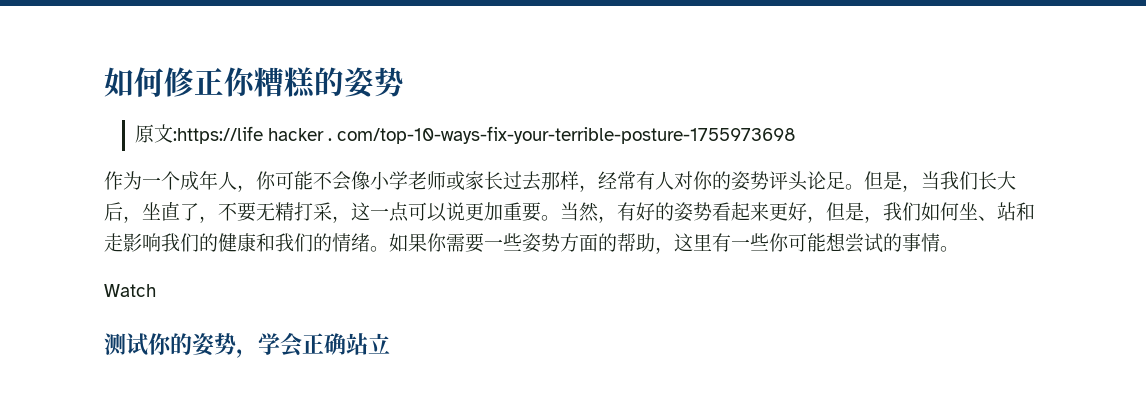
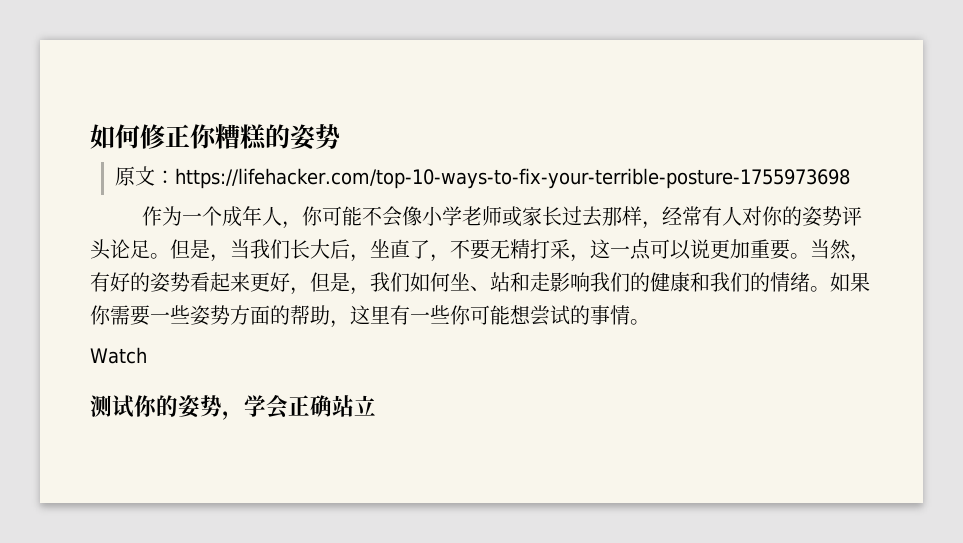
[173,126,797,144] :https://life hacker . com/top-10-ways-fix-your-terrible-posture-1755973698 -> [154,168,850,189] ：https://lifehacker.com/top-10-ways-to-fix-your-terrible-posture-1755973698

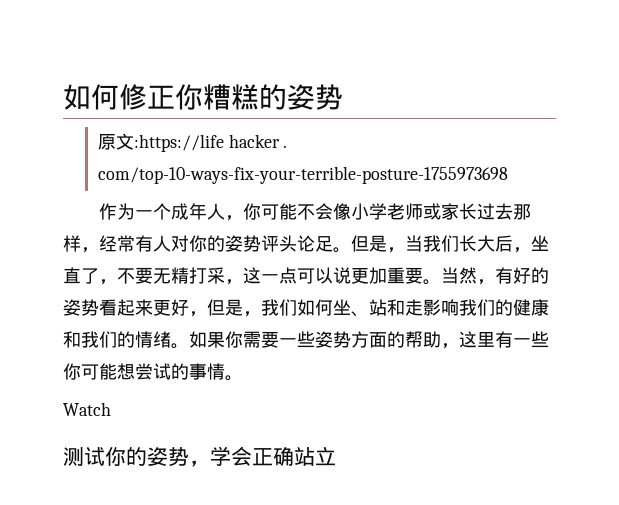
[154,168,850,189] ：https://lifehacker.com/top-10-ways-to-fix-your-terrible-posture-1755973698 -> [133,134,288,152] [97,166,508,184] :https://life hacker . com/top-10-ways-fix-your-terrible-posture-1755973698

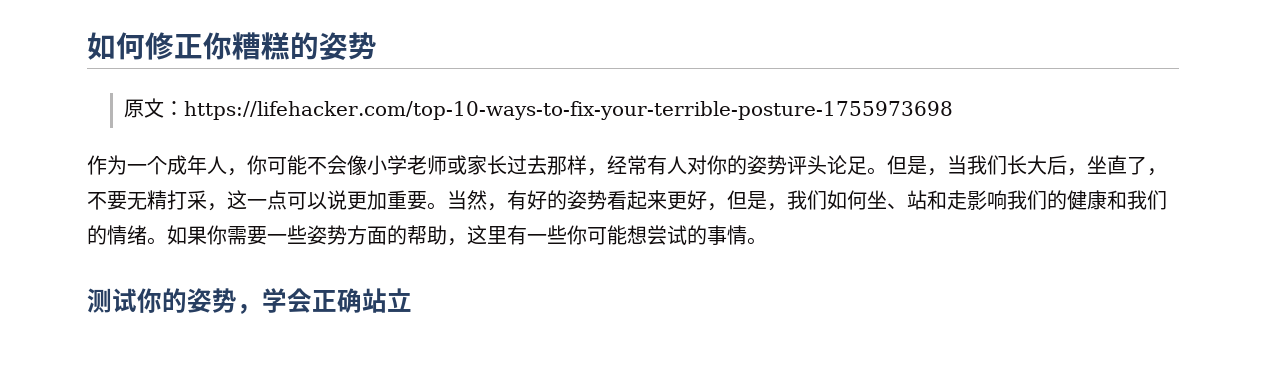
[133,134,288,152] [97,166,508,184] :https://life hacker . com/top-10-ways-fix-your-terrible-posture-1755973698 -> [163,101,953,120] ：https://lifehacker.com/top-10-ways-to-fix-your-terrible-posture-1755973698
[63,402,111,416] // Watch -> (767, 241) none

